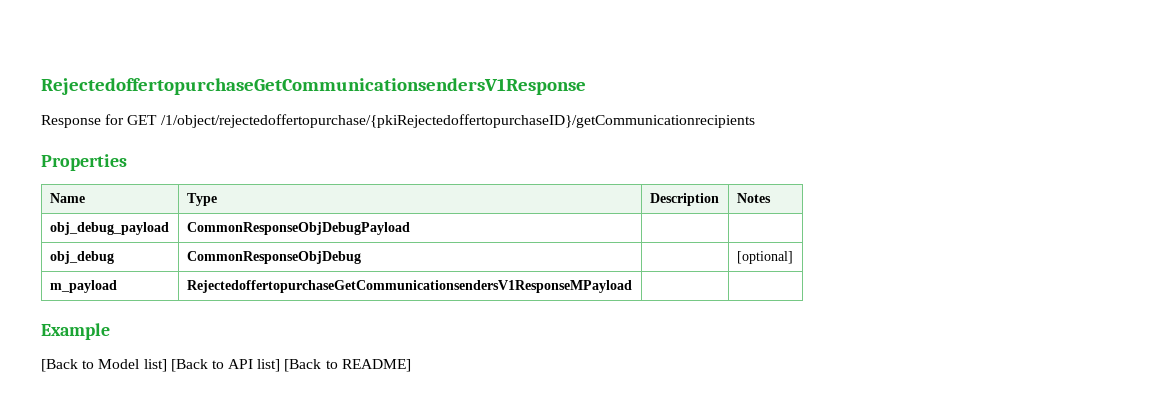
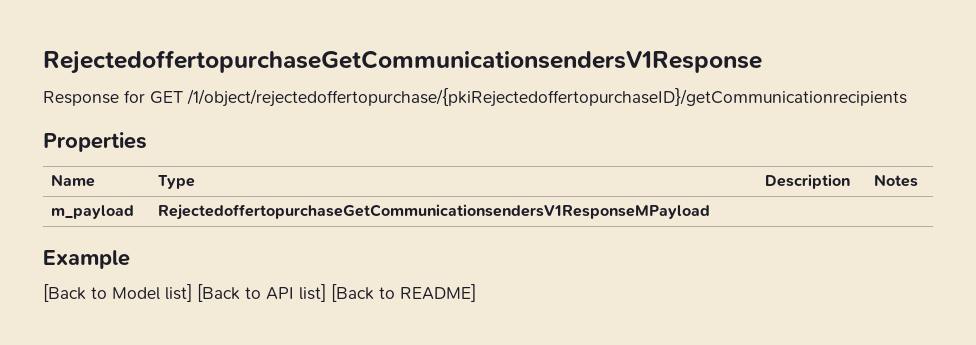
[49,222,169,235] [186,222,410,235] [49,251,114,264] [186,251,361,264] [736,251,793,264] // obj_debug_payload | CommonResponseObjDebugPayload | | // obj_debug | CommonResponseObjDebug | | [optional] -> (919, 180) none

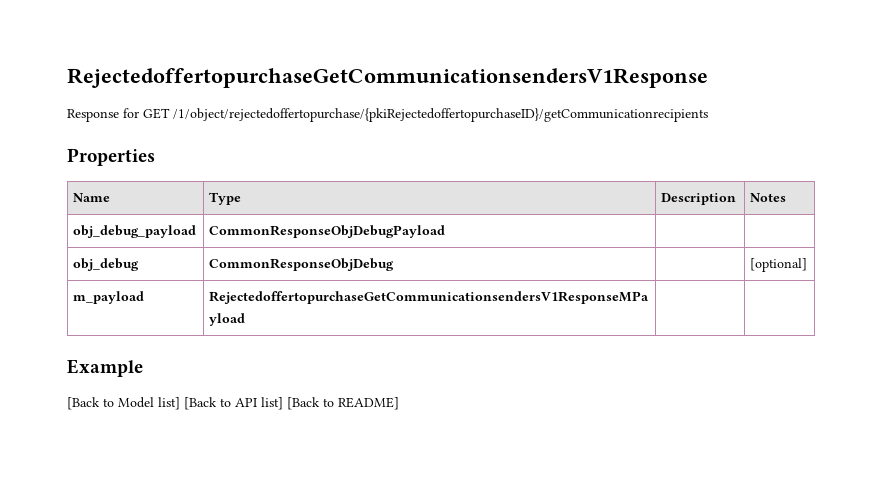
(919, 180) none -> [73,225,197,238] [209,225,446,238] [73,258,140,271] [209,258,395,271] [750,258,808,272] // obj_debug_payload | CommonResponseObjDebugPayload | | // obj_debug | CommonResponseObjDebug | | [optional]

